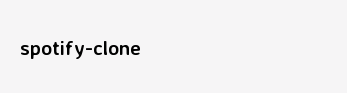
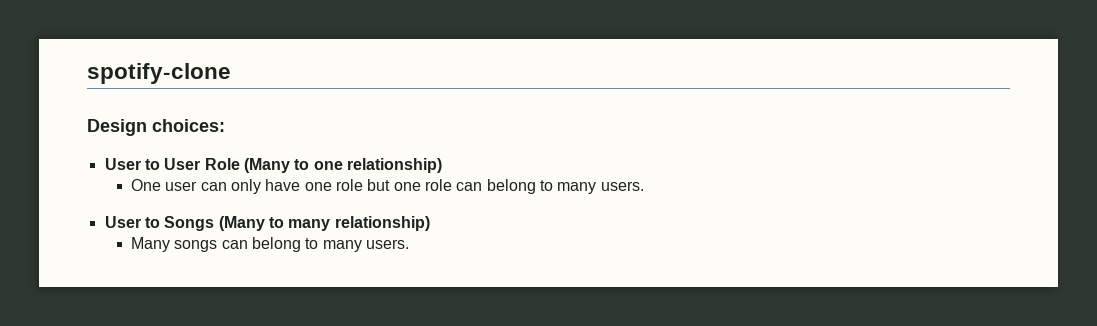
(141, 50) none -> [87,119,225,136] [104,158,442,173] [131,179,644,194] [104,216,430,231] [131,237,410,252] // Design choices: // User to User Role (Many to one relationship) // One user can only have one role but one role can belong to many users. // User to Songs (Many to many relationship) // Many songs can belong to many users.

